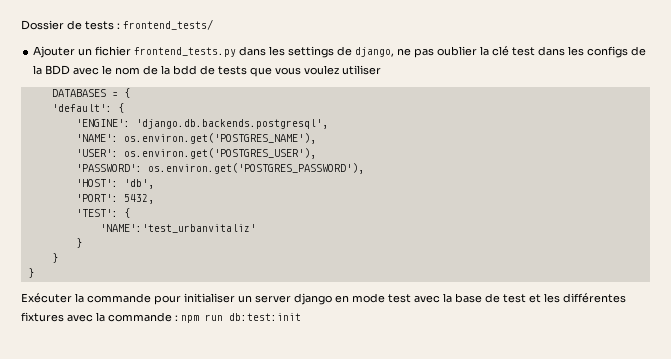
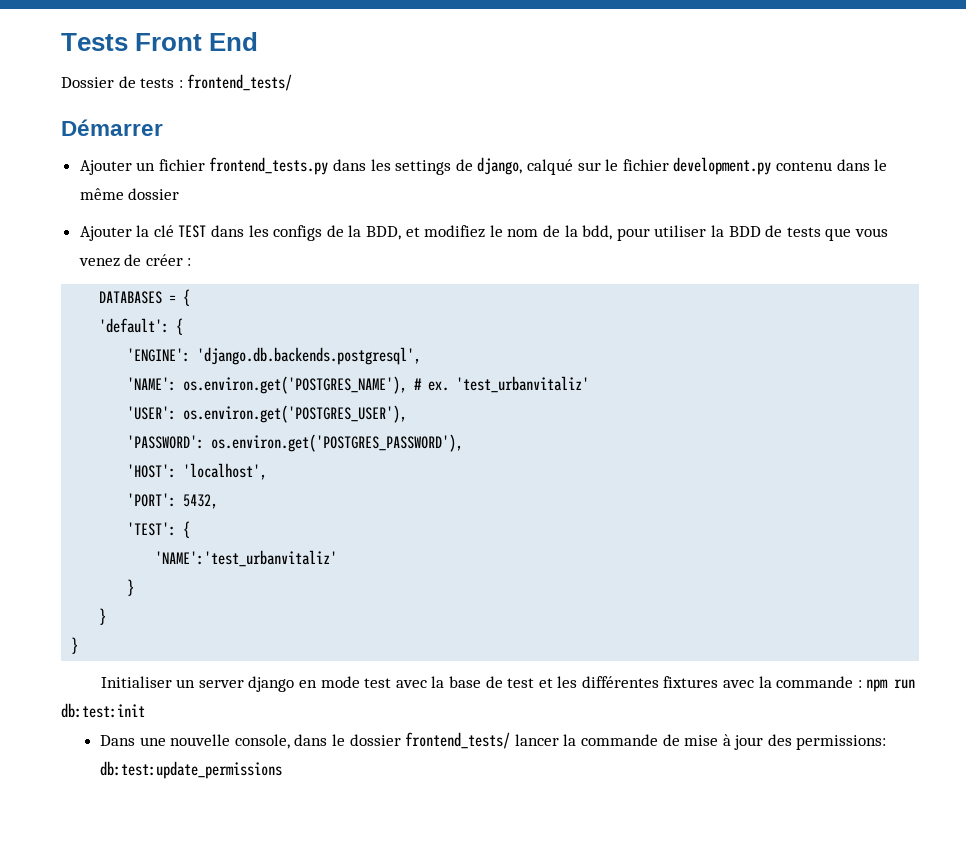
(21, 25) none -> [61,32,259,51] Tests Front End //
(213, 24) none -> [61,119,163,136] // Démarrer
[397,46,478,58] ne pas oublier -> [527,157,888,175] [79,188,180,200] [79,226,132,241] calqué sur le fichier development.py contenu dans le même dossier // Ajouter
[512,47,536,56] test -> [178,225,207,238] TEST
[45,65,100,75] BDD avec -> [366,225,486,240] BDD, et modifiez
[173,65,382,77] bdd de tests que vous voulez utiliser -> [582,225,888,241] [78,254,192,267] bdd, pour utiliser la BDD de tests que vous venez de créer :
(316, 138) none -> [414,376,590,393] # ex. 'test_urbanvitaliz'
[123,179,154,189] 'db', -> [183,463,268,480] 'localhost',
[21,293,235,305] Exécuter la commande pour initialiser -> [100,676,172,688] Initialiser
(301, 317) none -> [100,732,887,750] [100,761,283,779] // Dans une nouvelle console, dans le dossier frontend_tests/ lancer la commande de mise à jour des permissions: db:test:update_permissions

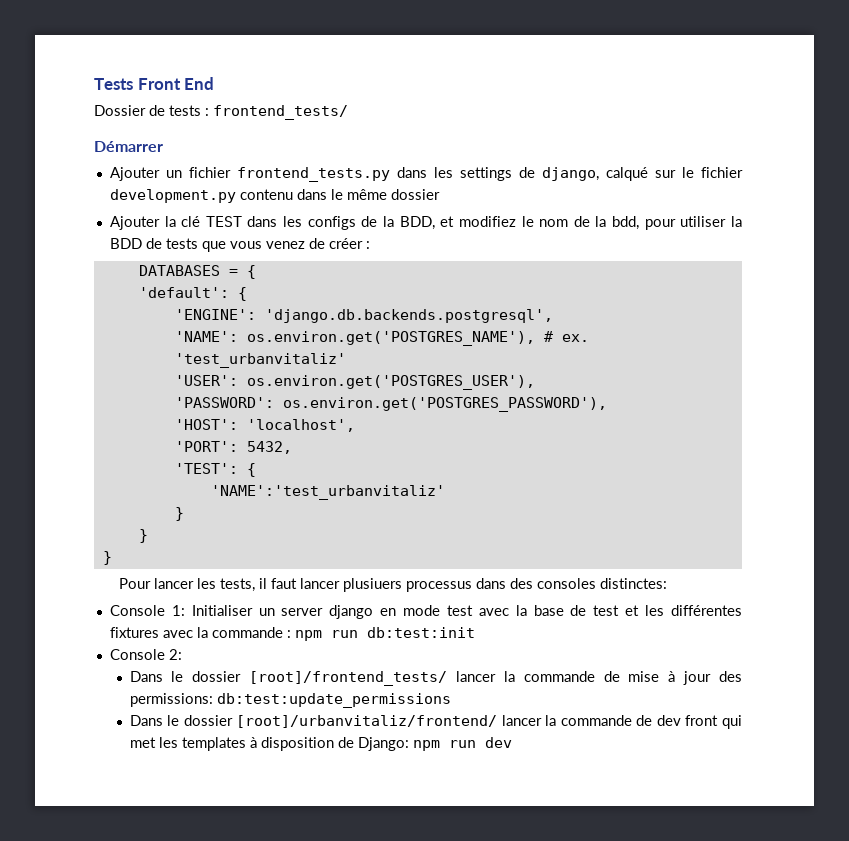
(79, 645) none -> [118,578,667,592] [109,605,185,616] Pour lancer les tests, il faut lancer plusiuers processus dans des consoles distinctes: // Console 1:
[100,732,511,749] // Dans une nouvelle console, dans le dossier frontend_tests/ -> [109,649,182,660] [129,671,448,686] // Console 2: // Dans le dossier [root]/frontend_tests/
(283, 770) none -> [129,715,743,729] [129,737,512,751] // Dans le dossier [root]/urbanvitaliz/frontend/ lancer la commande de dev front qui met les templates à disposition de Django: npm run dev

